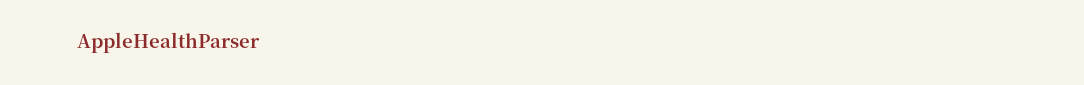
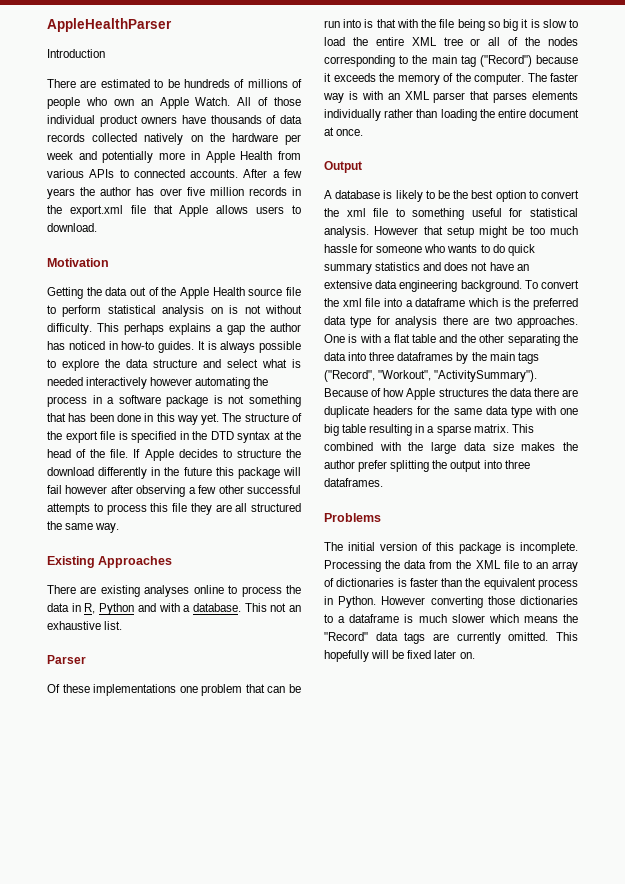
(260, 42) none -> [47,49,105,58] [47,79,302,88] [47,97,301,109] [47,115,302,127] [47,133,301,145] [46,151,301,163] [47,169,302,178] [47,187,301,199] [47,205,301,217] [47,223,97,232] [47,258,109,267] [47,287,301,299] [47,305,302,317] [47,323,301,335] [47,341,301,353] [47,359,301,371] [47,377,269,389] [47,395,301,407] [47,413,302,425] [47,431,301,443] [47,449,301,461] [47,467,301,479] [47,485,301,497] [47,503,301,515] [47,521,120,533] [47,556,173,568] [47,585,301,597] [47,603,301,615] [47,621,123,630] [47,655,86,664] [47,684,302,696] [324,19,578,31] [324,37,578,46] [324,55,578,67] [324,73,578,85] [323,91,578,103] [324,109,579,121] [324,127,364,136] [324,161,362,173] [324,190,579,202] [324,208,578,220] [324,226,578,238] [324,244,535,256] [324,262,529,274] [324,280,579,292] [324,298,578,310] [324,316,578,328] [324,334,578,346] [324,352,539,364] [324,370,538,382] [324,388,578,400] [324,406,578,418] [324,424,534,436] [324,442,578,454] [324,460,530,472] [324,478,383,487] [324,513,381,522] [324,542,578,554] [324,560,578,572] [324,578,578,590] [324,596,578,608] [324,614,578,623] [324,632,578,644] [324,650,475,662] // Introduction // There are estimated to be hundreds of millions of people who own an Apple Watch. All of those individual product owners have thousands of data records collected natively on the hardware per week and potentially more in Apple Health from various APIs to connected accounts. After a few years the author has over five million records in the export.xml file that Apple allows users to download. // Motivation // Getting the data out of the Apple Health source file to perform statistical analysis on is not without difficulty. This perhaps explains a gap the author has noticed in how-to guides. It is always possible to explore the data structure and select what is needed interactively however automating the process in a software package is not something that has been done in this way yet. The structure of the export file is specified in the DTD syntax at the head of the file. If Apple decides to structure the download differently in the future this package will fail however after observing a few other successful attempts to process this file they are all structured the same way. // Existing Approaches // There are existing analyses online to process the data in R, Python and with a database. This not an exhaustive list. // Parser // Of these implementations one problem that can be run into is that with the file being so big it is slow to load the entire XML tree or all of the nodes corresponding to the main tag ("Record") because it exceeds the memory of the computer. The faster way is with an XML parser that parses elements individually rather than loading the entire document at once. // Output // A database is likely to be the best option to convert the xml file to something useful for statistical analysis. However that setup might be too much hassle for someone who wants to do quick summary statistics and does not have an extensive data engineering background. To convert the xml file into a dataframe which is the preferred data type for analysis there are two approaches. One is with a flat table and the other separating the data into three dataframes by the main tags ("Record", "Workout", "ActivitySummary"). Because of how Apple structures the data there are duplicate headers for the same data type with one big table resulting in a sparse matrix. This combined with the large data size makes the author prefer splitting the output into three dataframes. // Problems // The initial version of this package is incomplete. Processing the data from the XML file to an array of dictionaries is faster than the equivalent process in Python. However converting those dictionaries to a dataframe is much slower which means the "Record" data tags are currently omitted. This hopefully will be fixed later on.

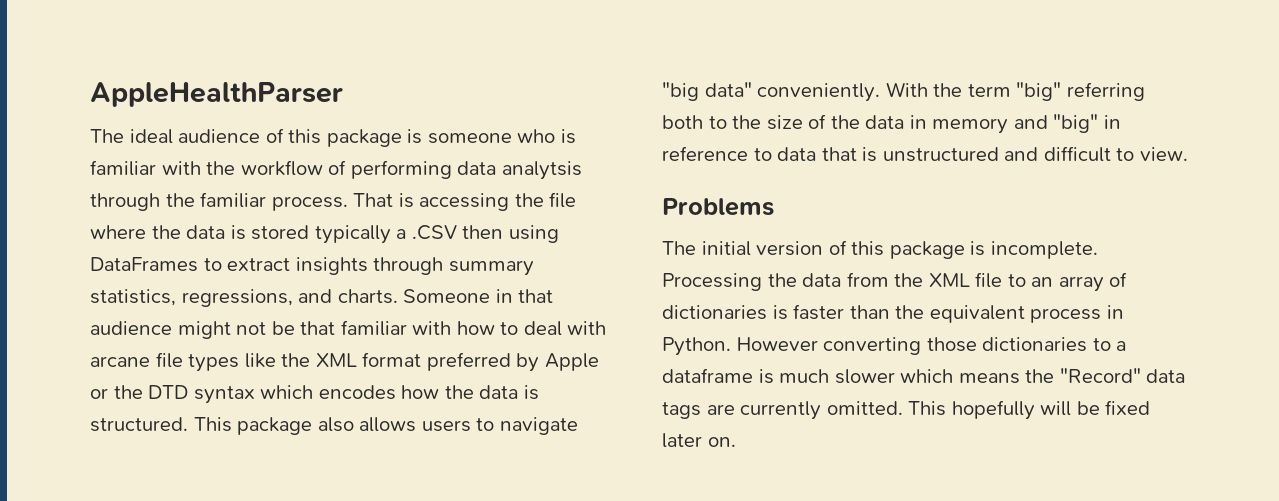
[47,49,105,58] [47,79,302,88] [47,97,301,109] [47,115,302,127] [47,133,301,145] [46,151,301,163] [47,169,302,178] [47,187,301,199] [47,205,301,217] [47,223,97,232] [47,258,109,267] [47,287,301,299] [47,305,302,317] [47,323,301,335] [47,341,301,353] [47,359,301,371] [47,377,269,389] [47,395,301,407] [47,413,302,425] [47,431,301,443] [47,449,301,461] [47,467,301,479] [47,485,301,497] [47,503,301,515] [47,521,120,533] [47,556,173,568] [47,585,301,597] [47,603,301,615] [47,621,123,630] [47,655,86,664] [47,684,302,696] [324,19,578,31] [324,37,578,46] [324,55,578,67] [324,73,578,85] [323,91,578,103] [324,109,579,121] [324,127,364,136] [324,161,362,173] [324,190,579,202] [324,208,578,220] [324,226,578,238] [324,244,535,256] [324,262,529,274] [324,280,579,292] [324,298,578,310] [324,316,578,328] [324,334,578,346] [324,352,539,364] [324,370,538,382] [324,388,578,400] [324,406,578,418] [324,424,534,436] [324,442,578,454] [324,460,530,472] [324,478,383,487] Introduction // There are estimated to be hundreds of millions of people who own an Apple Watch. All of those individual product owners have thousands of data records collected natively on the hardware per week and potentially more in Apple Health from various APIs to connected accounts. After a few years the author has over five million records in the export.xml file that Apple allows users to download. // Motivation // Getting the data out of the Apple Health source file to perform statistical analysis on is not without difficulty. This perhaps explains a gap the author has noticed in how-to guides. It is always possible to explore the data structure and select what is needed interactively however automating the process in a software package is not something that has been done in this way yet. The structure of the export file is specified in the DTD syntax at the head of the file. If Apple decides to structure the download differently in the future this package will fail however after observing a few other successful attempts to process this file they are all structured the same way. // Existing Approaches // There are existing analyses online to process the data in R, Python and with a database. This not an exhaustive list. // Parser // Of these implementations one problem that can be run into is that with the file being so big it is slow to load the entire XML tree or all of the nodes corresponding to the main tag ("Record") because it exceeds the memory of the computer. The faster way is with an XML parser that parses elements individually rather than loading the entire document at once. // Output // A database is likely to be the best option to convert the xml file to something useful for statistical analysis. However that setup might be too much hassle for someone who wants to do quick summary statistics and does not have an extensive data engineering background. To convert the xml file into a dataframe which is the preferred data type for analysis there are two approaches. One is with a flat table and the other separating the data into three dataframes by the main tags ("Record", "Workout", "ActivitySummary"). Because of how Apple structures the data there are duplicate headers for the same data type with one big table resulting in a sparse matrix. This combined with the large data size makes the author prefer splitting the output into three dataframes. -> [90,128,576,147] [90,160,582,180] [90,192,577,211] [90,225,559,244] [90,257,534,276] [90,289,554,307] [90,320,607,339] [90,352,599,372] [90,385,539,404] [90,417,578,435] [662,82,1145,102] [662,114,1121,134] [662,146,1188,162] The ideal audience of this package is someone who is familiar with the workflow of performing data analytsis through the familiar process. That is accessing the file where the data is stored typically a .CSV then using DataFrames to extract insights through summary statistics, regressions, and charts. Someone in that audience might not be that familiar with how to deal with arcane file types like the XML format preferred by Apple or the DTD syntax which encodes how the data is structured. This package also allows users to navigate "big data" conveniently. With the term "big" referring both to the size of the data in memory and "big" in reference to data that is unstructured and difficult to view.

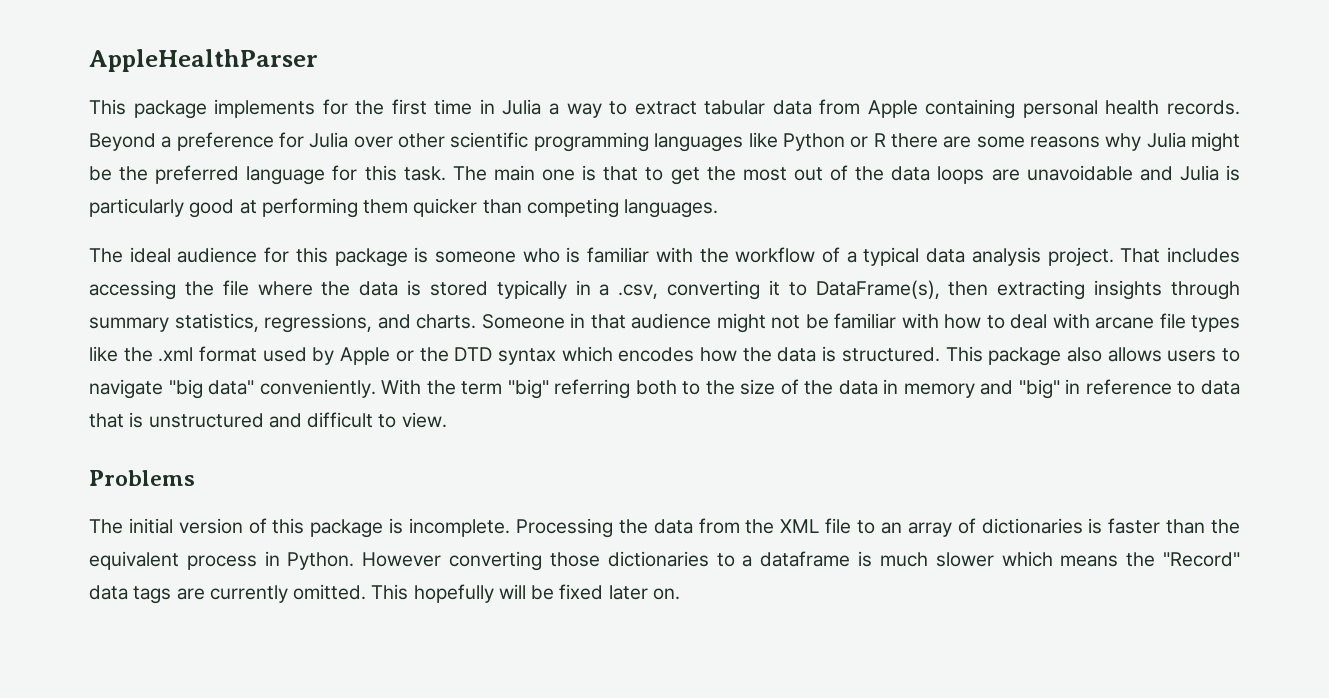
(343, 94) none -> [89,99,1240,119] [89,132,1240,152] [89,165,1240,185] [89,198,719,218] // This package implements for the first time in Julia a way to extract tabular data from Apple containing personal health records. Beyond a preference for Julia over other scientific programming languages like Python or R there are some reasons why Julia might be the preferred language for this task. The main one is that to get the most out of the data loops are unavoidable and Julia is particularly good at performing them quicker than competing languages.
[265,128,284,143] of -> [264,247,290,263] for
[350,160,582,180] [90,192,414,211] performing data analytsis through the familiar process. That is -> [846,247,1240,266] a typical data analysis project. That includes
[396,225,559,243] [90,257,291,272] a .CSV then using DataFrames to extract -> [575,280,1086,300] in a .csv, converting it to DataFrame(s), then extracting
[300,321,336,335] that -> (829, 321) none
[315,352,511,371] XML format preferred -> [158,346,307,362] .xml format used

